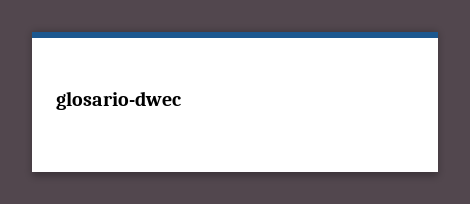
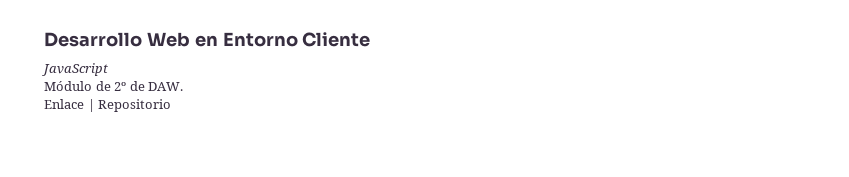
[56,91,181,110] glosario-dwec -> [44,32,371,47] [41,63,108,76] [44,81,184,91] [44,99,172,112] Desarrollo Web en Entorno Cliente // JavaScript // Módulo de 2º de DAW. // Enlace | Repositorio

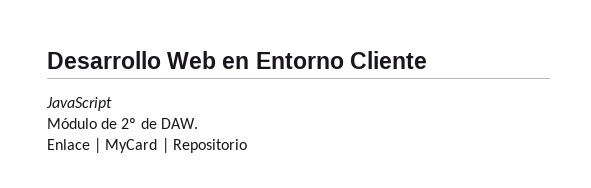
(95, 105) none -> [105,138,169,153] MyCard |

